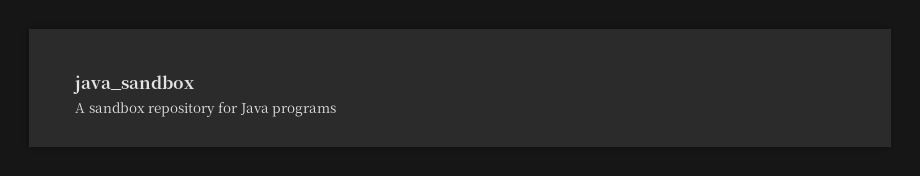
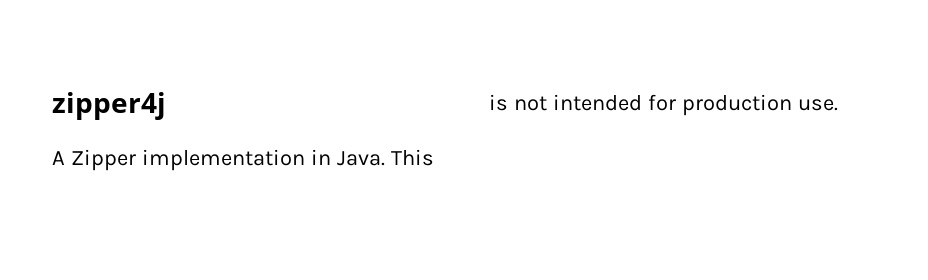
[73,75,194,94] java_sandbox -> [52,92,166,120] zipper4j
[88,102,337,117] sandbox repository for Java programs -> [70,149,434,171] [489,94,838,116] Zipper implementation in Java. This is not intended for production use.

